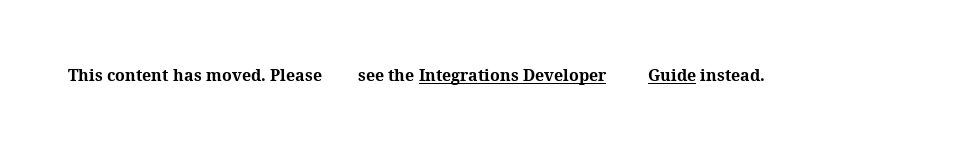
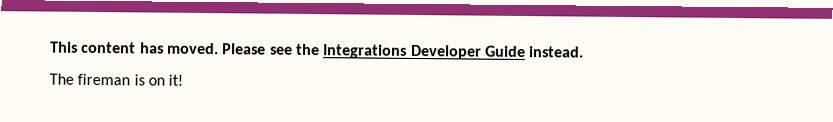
(766, 75) none -> [49,73,184,86] // The fireman is on it!

